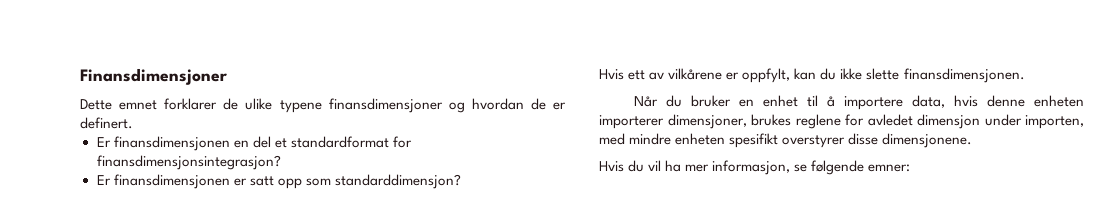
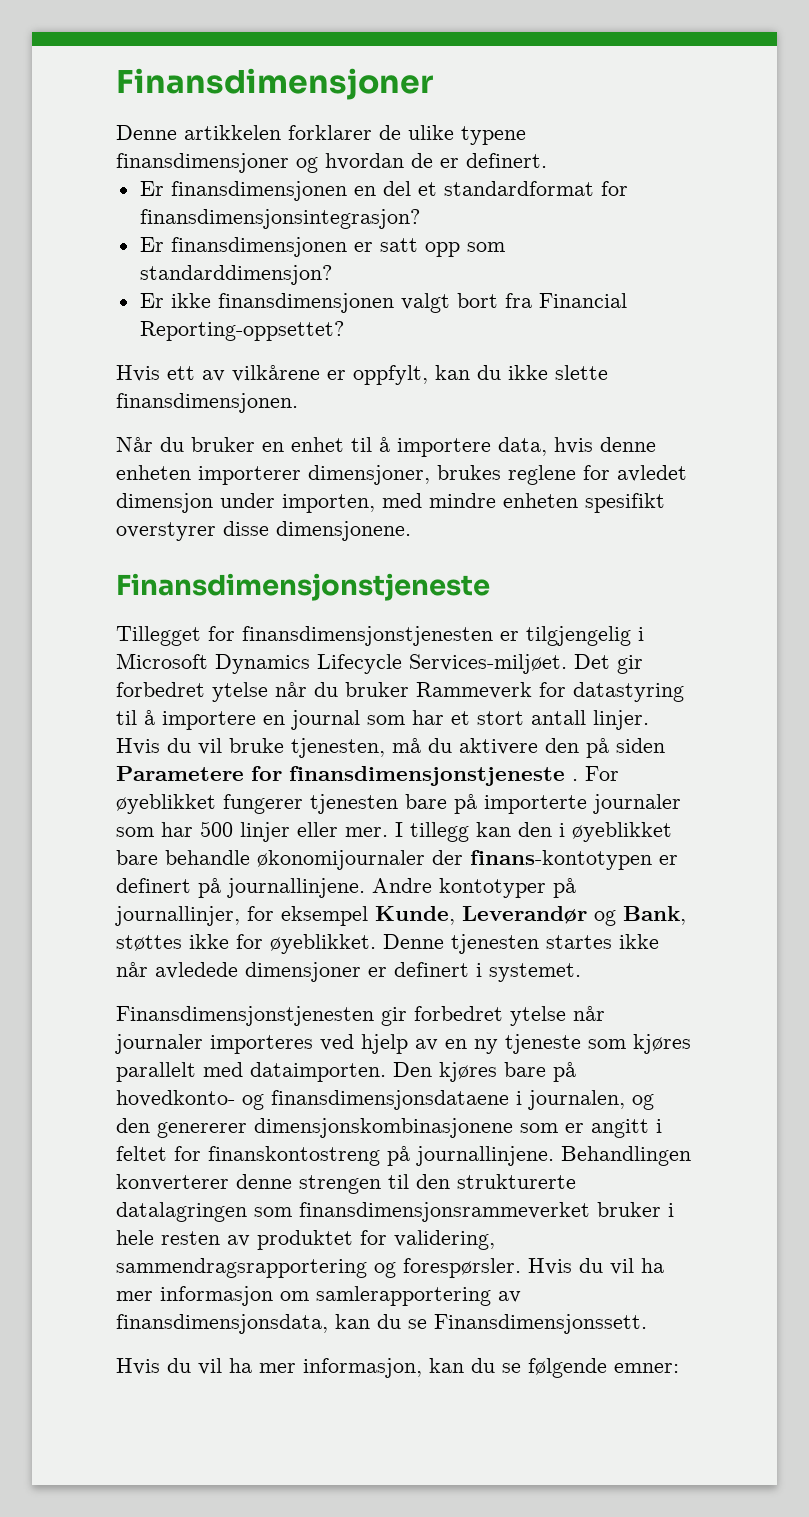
[80,99,158,110] Dette emnet -> [116,125,281,140] Denne artikkelen
(461, 181) none -> [139,293,627,313] [139,321,344,341] // Er ikke finansdimensjonen valgt bort fra Financial Reporting-oppsettet?
(973, 140) none -> [116,573,490,601] [116,626,644,646] [116,653,643,674] [116,682,684,702] [116,710,649,730] [116,738,665,758] [116,766,619,786] [116,794,681,814] [116,821,672,842] [116,850,678,870] [116,878,576,898] [115,906,686,926] [116,934,659,954] [116,962,581,982] [116,1006,605,1026] [115,1034,691,1054] [116,1062,576,1082] [116,1090,654,1110] [116,1118,662,1138] [116,1146,691,1166] [116,1174,576,1194] [116,1202,674,1222] [116,1230,495,1250] [116,1258,664,1278] [116,1286,521,1306] [116,1314,647,1334] // Finansdimensjonstjeneste // Tillegget for finansdimensjonstjenesten er tilgjengelig i Microsoft Dynamics Lifecycle Services-miljøet. Det gir forbedret ytelse når du bruker Rammeverk for datastyring til å importere en journal som har et stort antall linjer. Hvis du vil bruke tjenesten, må du aktivere den på siden Parametere for finansdimensjonstjeneste . For øyeblikket fungerer tjenesten bare på importerte journaler som har 500 linjer eller mer. I tillegg kan den i øyeblikket bare behandle økonomijournaler der finans-kontotypen er definert på journallinjene. Andre kontotyper på journallinjer, for eksempel Kunde, Leverandør og Bank, støttes ikke for øyeblikket. Denne tjenesten startes ikke når avledede dimensjoner er definert i systemet. // Finansdimensjonstjenesten gir forbedret ytelse når journaler importeres ved hjelp av en ny tjeneste som kjøres parallelt med dataimporten. Den kjøres bare på hovedkonto- og finansdimensjonsdataene i journalen, og den genererer dimensjonskombinasjonene som er angitt i feltet for finanskontostreng på journallinjene. Behandlingen konverterer denne strengen til den strukturerte datalagringen som finansdimensjonsrammeverket bruker i hele resten av produktet for validering, sammendragsrapportering og forespørsler. Hvis du vil ha mer informasjon om samlerapportering av finansdimensjonsdata, kan du se Finansdimensjonssett.
(791, 167) none -> [429,1358,495,1373] kan du

